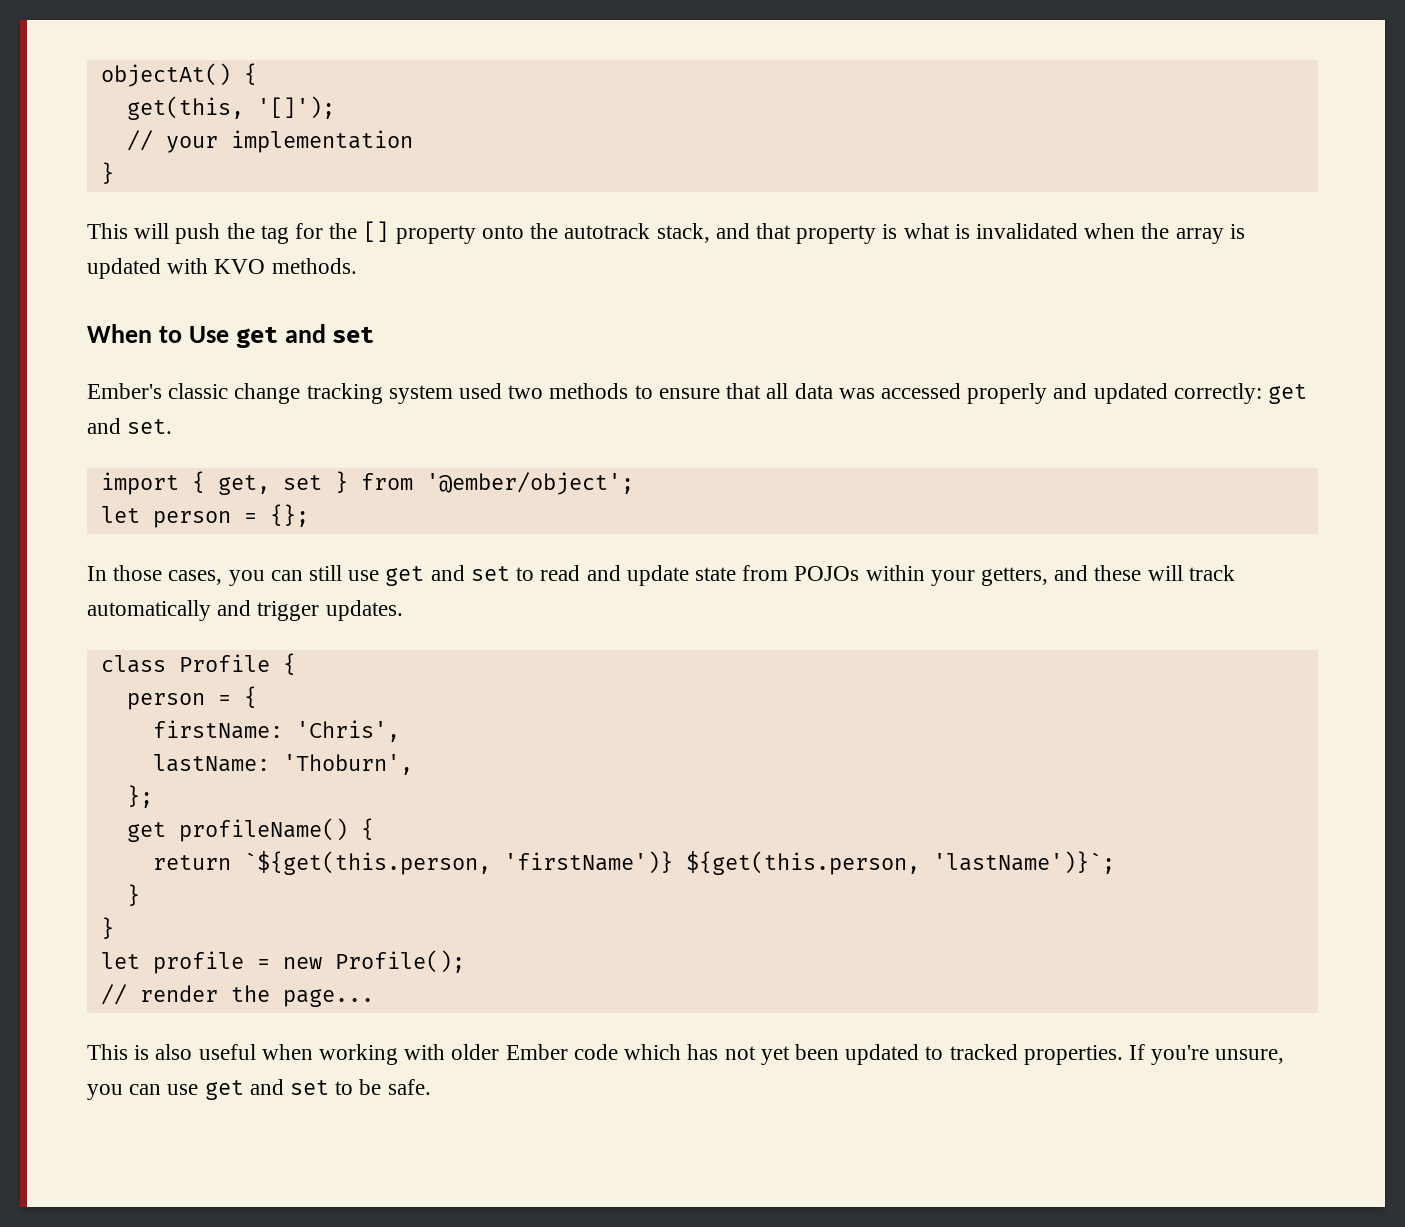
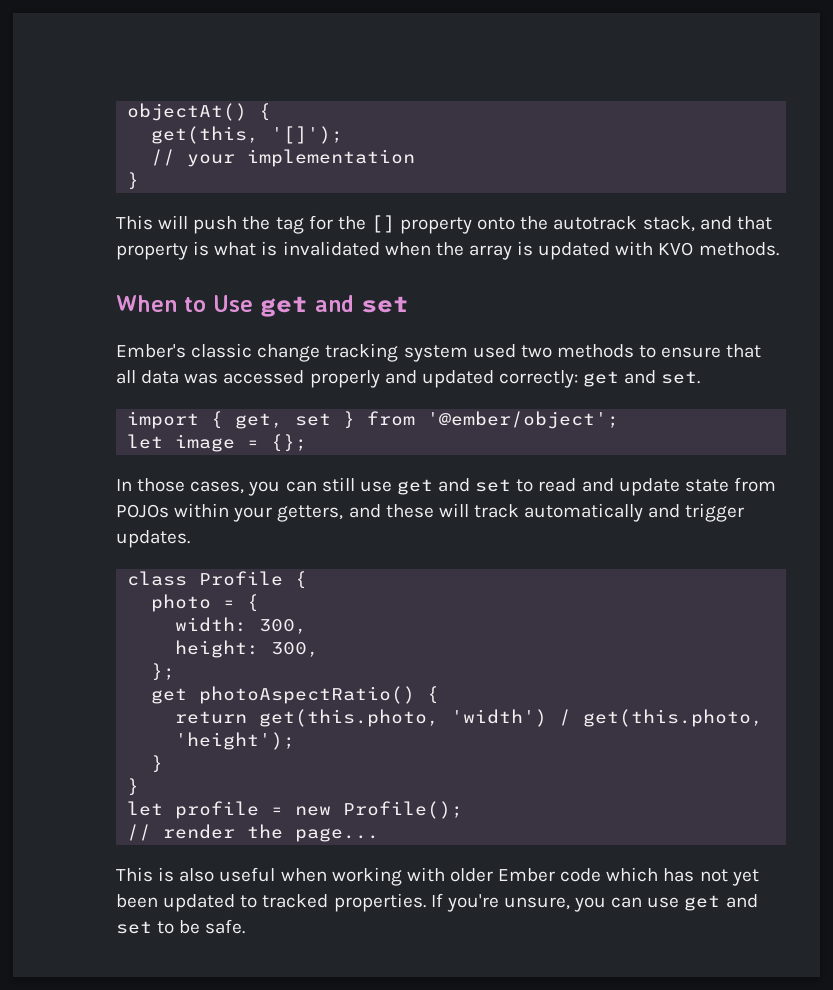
[152,511,231,528] person -> [175,434,236,452] image
[126,693,205,710] person -> [151,594,212,612] photo
[152,720,400,742] [152,754,413,775] firstName: 'Chris', // lastName: 'Thoburn', -> [175,617,308,634] [175,640,320,658] width: 300, // height: 300,
[178,818,348,842] profileName() -> [199,686,416,704] photoAspectRatio()
[243,851,1115,875] `${get(this.person, 'firstName')} ${get(this.person, 'lastName')}`; -> [259,709,764,727] [175,732,296,750] get(this.photo, 'width') / get(this.photo, 'height');

